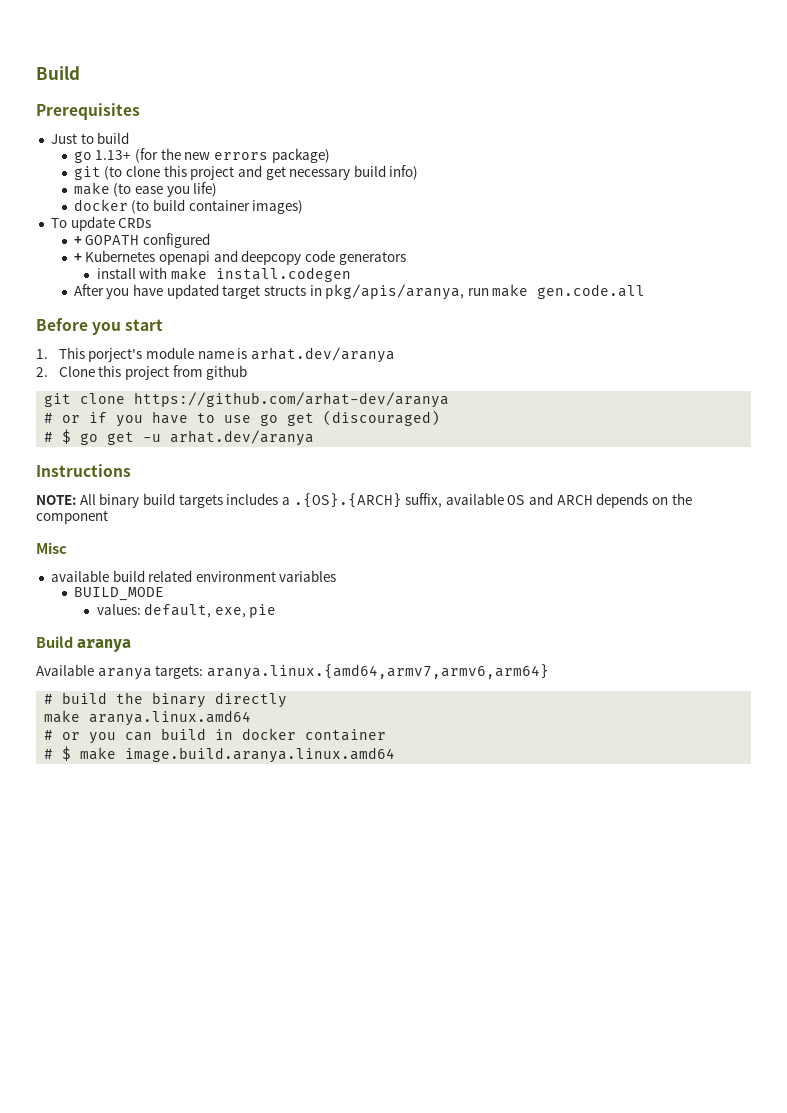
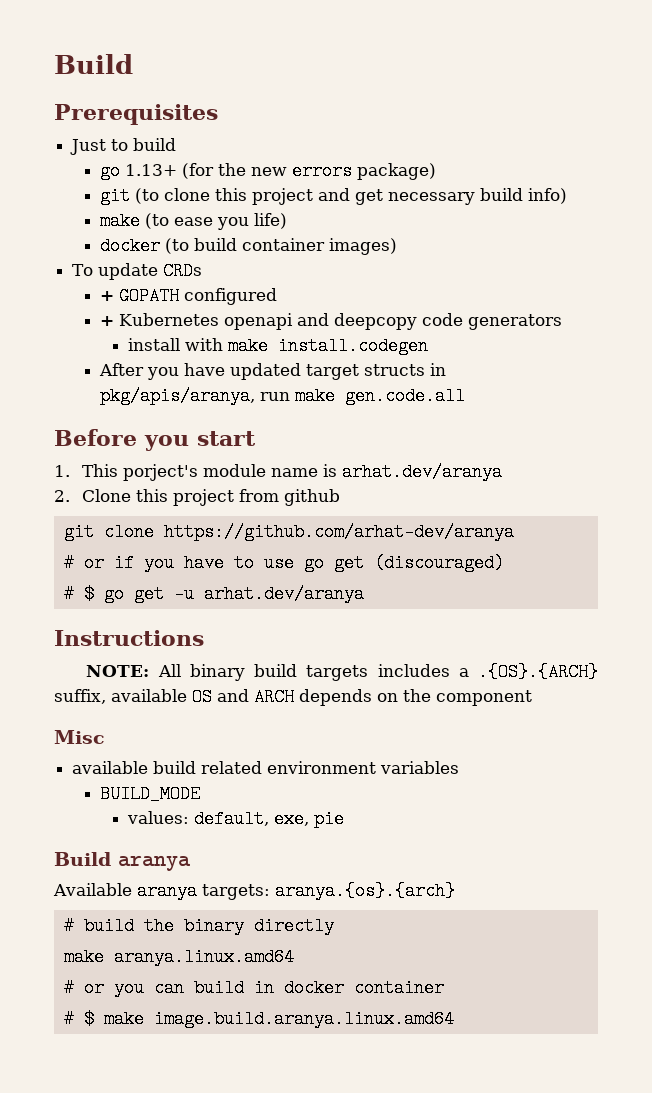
[206,664,549,680] aranya.linux.{amd64,armv7,armv6,arm64} -> [275,882,455,900] aranya.{os}.{arch}

